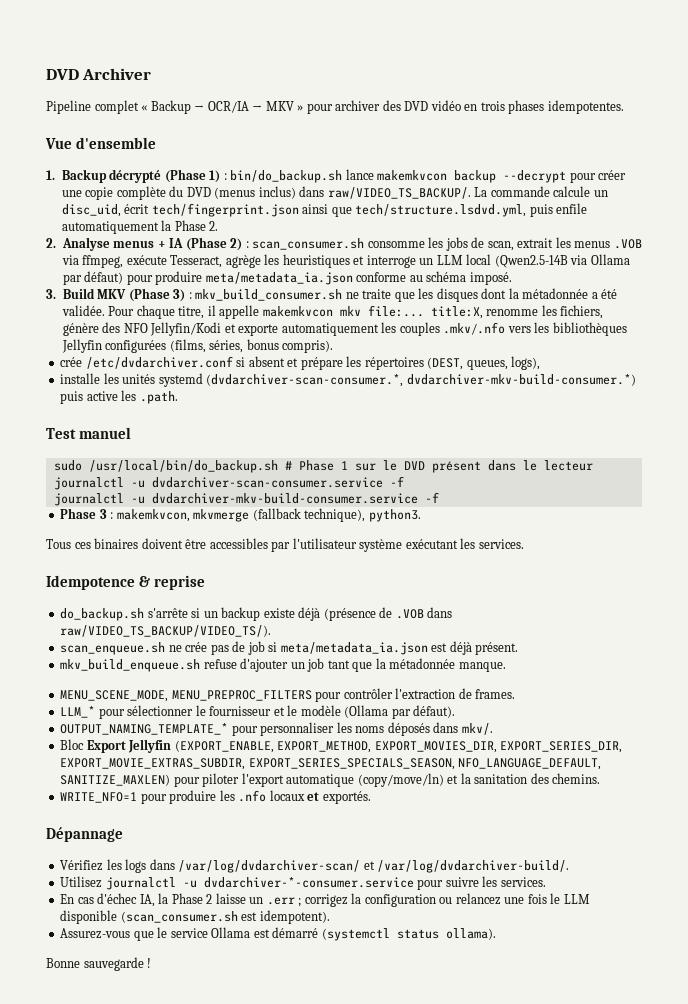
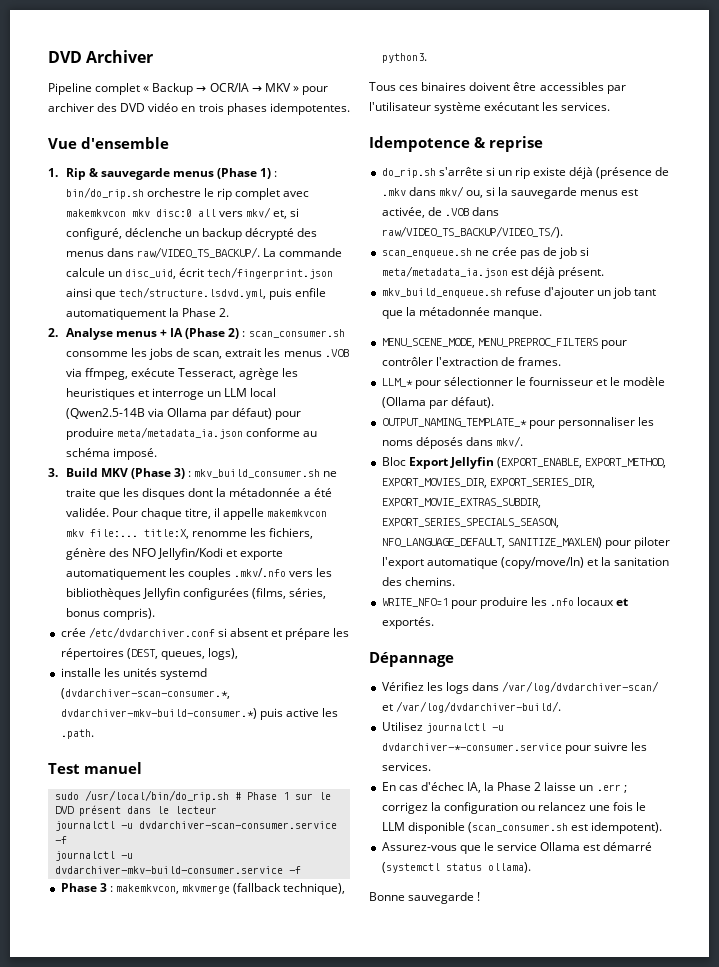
[61,169,627,183] [61,186,296,200] Backup décrypté (Phase 1) : bin/do_backup.sh lance makemkvcon backup --decrypt pour créer une copie complète du DVD (menus inclus) -> [65,168,278,180] [65,187,310,200] [65,207,300,219] [65,228,318,240] [65,251,104,257] Rip & sauvegarde menus (Phase 1) : bin/do_rip.sh orchestre le rip complet avec makemkvcon mkv disc:0 all vers mkv/ et, si configuré, déclenche un backup décrypté des menus
[88,460,278,473] /usr/local/bin/do_backup.sh -> [84,790,229,802] /usr/local/bin/do_rip.sh
[60,608,145,621] do_backup.sh -> [381,168,436,178] do_rip.sh
[221,607,261,621] backup -> [515,167,531,179] rip
(393, 612) none -> [381,186,639,199] [381,207,442,218] .mkv dans mkv/ ou, si la sauvegarde menus est activée, de

